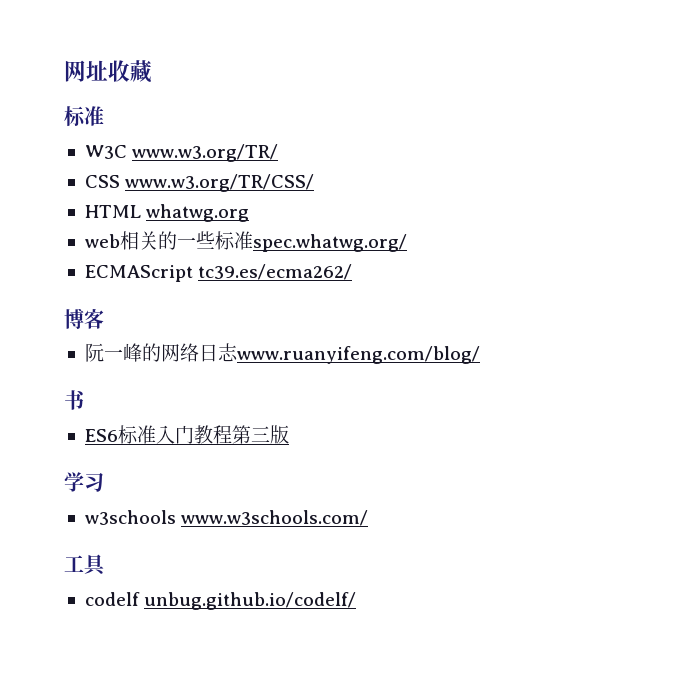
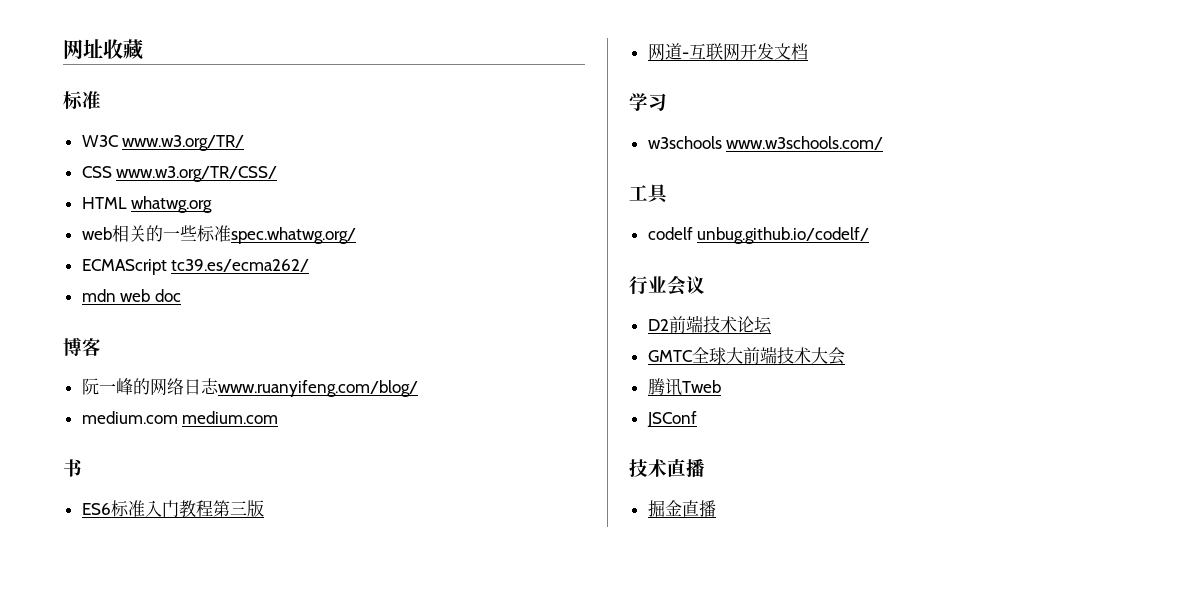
(353, 272) none -> [81,289,181,302] // mdn web doc
(480, 355) none -> [81,411,279,424] // medium.com medium.com
(289, 434) none -> [647,43,808,61] // 网道-互联网开发文档
(357, 601) none -> [629,275,705,296] [647,315,772,334] [647,346,845,365] [647,378,721,396] [646,411,697,427] [629,459,705,477] [647,500,716,517] // 行业会议 // D2前端技术论坛 // GMTC全球大前端技术大会 // 腾讯Tweb // JSConf // 技术直播 // 掘金直播

